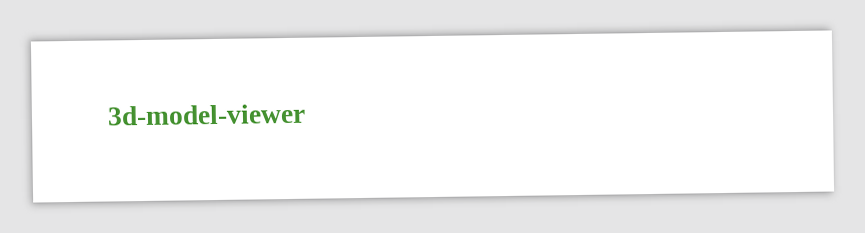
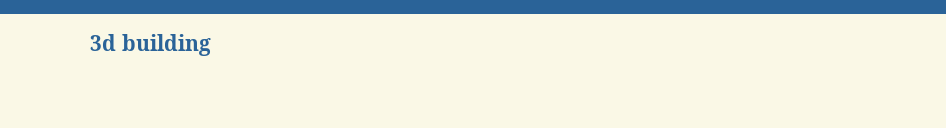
[107,103,306,126] 3d-model-viewer -> [90,34,211,56] 3d building

